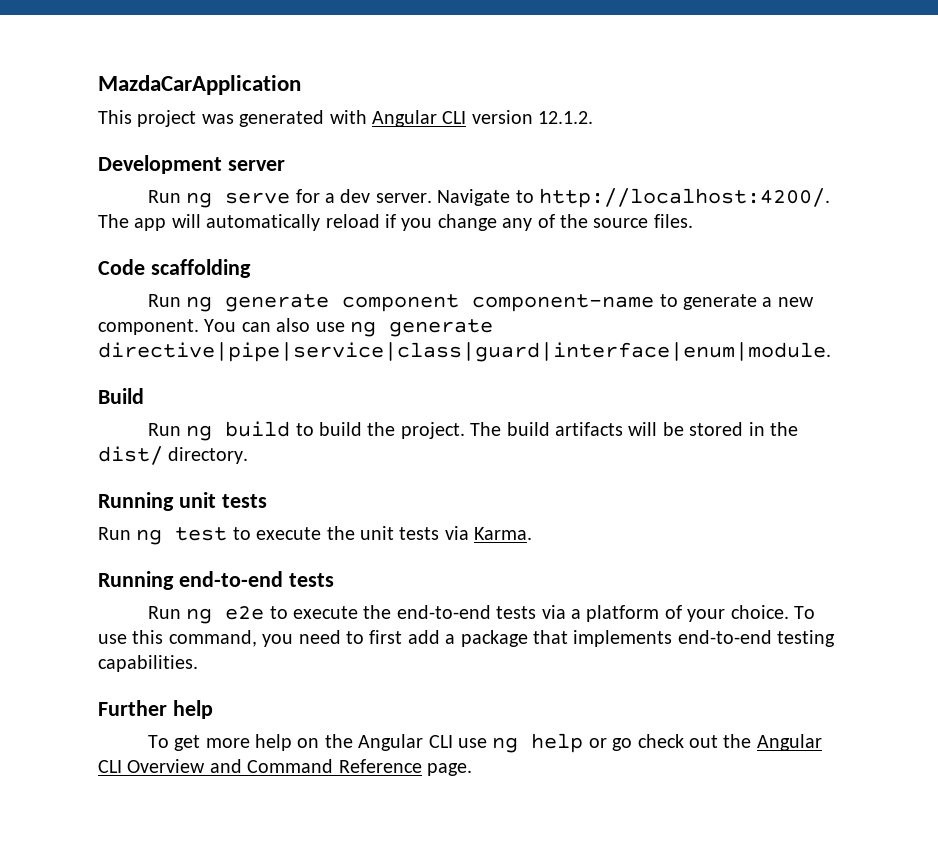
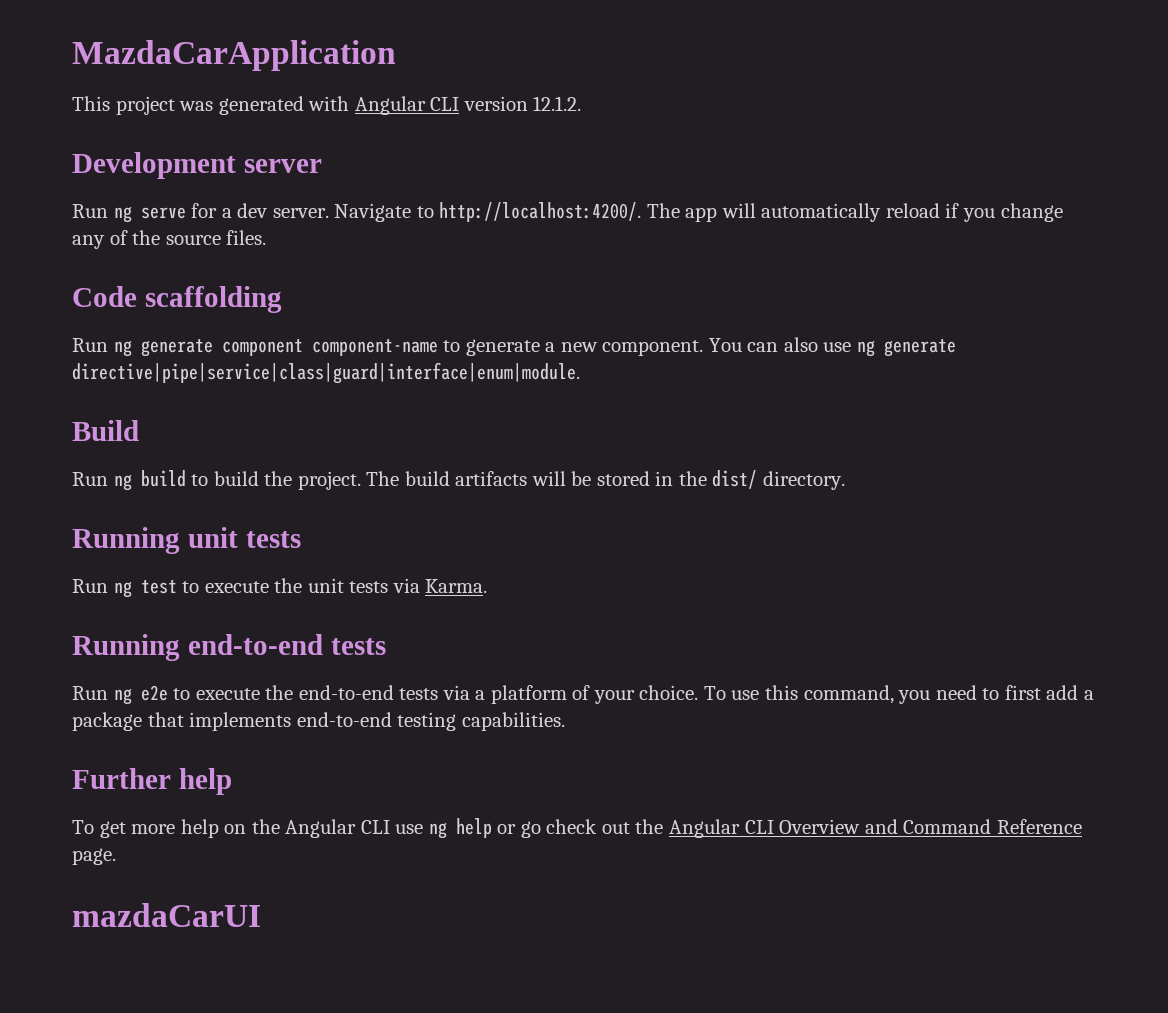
(472, 769) none -> [72,903,261,927] // mazdaCarUI

